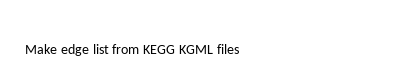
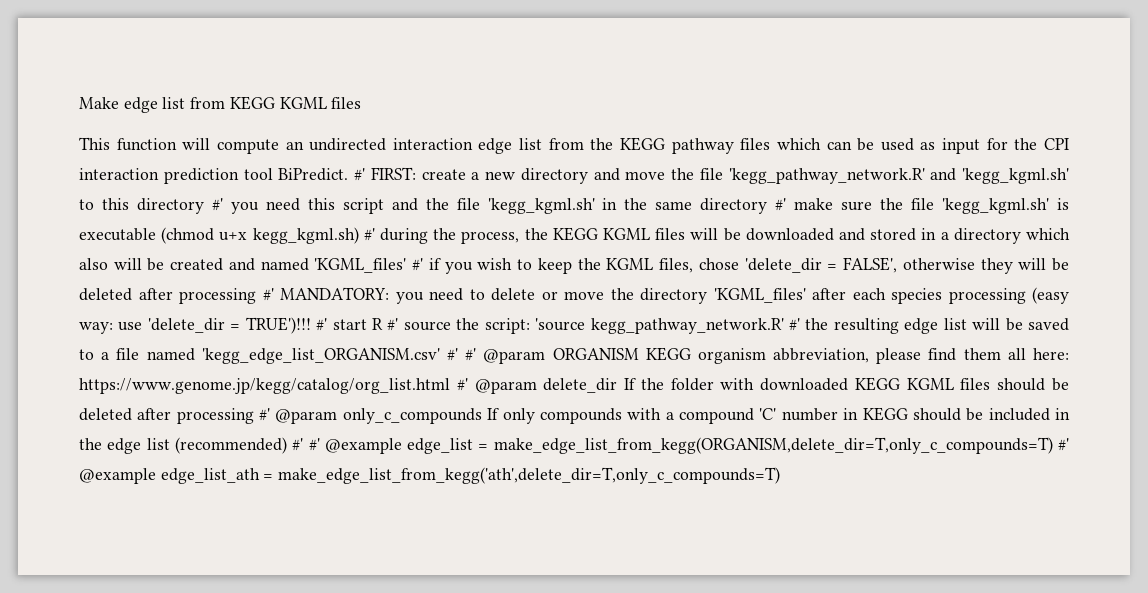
(239, 49) none -> [79,137,1069,154] [79,167,1069,184] [79,198,1070,214] [79,227,1071,244] [79,257,1070,274] [79,287,1069,304] [79,317,1070,334] [79,347,1069,364] [79,377,1069,394] [79,407,1070,424] [79,437,1069,454] [79,467,781,484] // This function will compute an undirected interaction edge list from the KEGG pathway files which can be used as input for the CPI interaction prediction tool BiPredict. #' FIRST: create a new directory and move the file 'kegg_pathway_network.R' and 'kegg_kgml.sh' to this directory #' you need this script and the file 'kegg_kgml.sh' in the same directory #' make sure the file 'kegg_kgml.sh' is executable (chmod u+x kegg_kgml.sh) #' during the process, the KEGG KGML files will be downloaded and stored in a directory which also will be created and named 'KGML_files' #' if you wish to keep the KGML files, chose 'delete_dir = FALSE', otherwise they will be deleted after processing #' MANDATORY: you need to delete or move the directory 'KGML_files' after each species processing (easy way: use 'delete_dir = TRUE')!!! #' start R #' source the script: 'source kegg_pathway_network.R' #' the resulting edge list will be saved to a file named 'kegg_edge_list_ORGANISM.csv' #' #' @param ORGANISM KEGG organism abbreviation, please find them all here: https://www.genome.jp/kegg/catalog/org_list.html #' @param delete_dir If the folder with downloaded KEGG KGML files should be deleted after processing #' @param only_c_compounds If only compounds with a compound 'C' number in KEGG should be included in the edge list (recommended) #' #' @example edge_list = make_edge_list_from_kegg(ORGANISM,delete_dir=T,only_c_compounds=T) #' @example edge_list_ath = make_edge_list_from_kegg('ath',delete_dir=T,only_c_compounds=T)

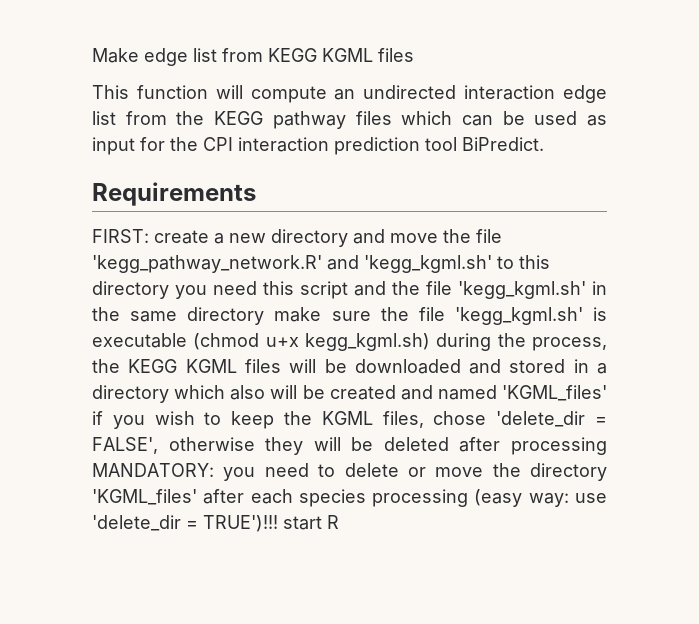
[354,168,365,181] #' -> [92,182,256,206] // Requirements //
[211,198,223,211] #' -> (169, 290) none
[775,198,787,211] #' -> (265, 316) none
[363,228,375,241] #' -> (430, 342) none
[412,258,424,271] #' -> (607, 393) none
[262,288,274,301] #' -> (607, 446) none
[316,318,328,331] #' -> (278, 523) none
[387,318,1070,334] [79,347,1069,364] [79,377,1069,394] [79,407,1070,424] [79,437,1069,454] [79,467,781,484] #' source the script: 'source kegg_pathway_network.R' #' the resulting edge list will be saved to a file named 'kegg_edge_list_ORGANISM.csv' #' #' @param ORGANISM KEGG organism abbreviation, please find them all here: https://www.genome.jp/kegg/catalog/org_list.html #' @param delete_dir If the folder with downloaded KEGG KGML files should be deleted after processing #' @param only_c_compounds If only compounds with a compound 'C' number in KEGG should be included in the edge list (recommended) #' #' @example edge_list = make_edge_list_from_kegg(ORGANISM,delete_dir=T,only_c_compounds=T) #' @example edge_list_ath = make_edge_list_from_kegg('ath',delete_dir=T,only_c_compounds=T) -> (339, 522) none

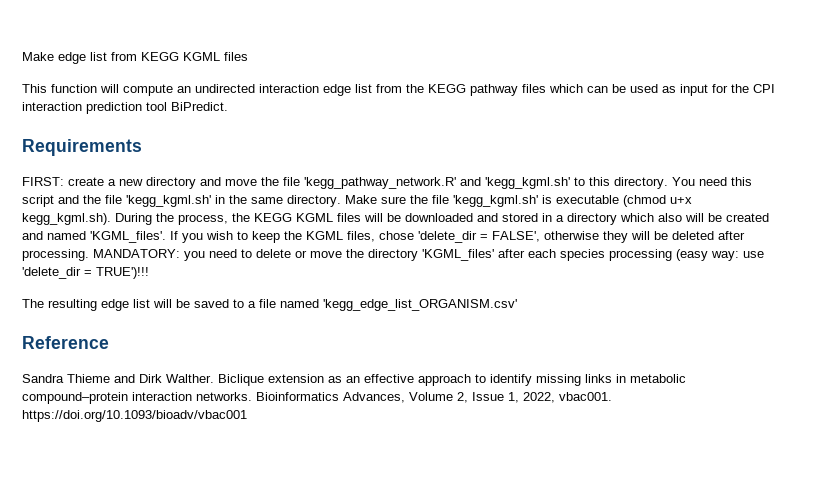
[92,281,207,299] directory you -> [614,177,695,189] directory. You
[187,307,322,325] directory make -> [287,195,377,207] directory. Make
[305,333,492,351] kegg_kgml.sh) during -> [22,213,152,225] kegg_kgml.sh). During
[502,385,607,401] [92,411,103,425] 'KGML_files' if -> [90,231,178,243] 'KGML_files'. If
[510,437,607,455] processing -> [22,249,89,261] processing.
[283,515,339,530] start R -> [22,299,517,311] [22,336,109,349] [22,374,686,386] [22,392,612,404] [22,410,247,422] // The resulting edge list will be saved to a file named 'kegg_edge_list_ORGANISM.csv' // Reference // Sandra Thieme and Dirk Walther. Biclique extension as an effective approach to identify missing links in metabolic compound–protein interaction networks. Bioinformatics Advances, Volume 2, Issue 1, 2022, vbac001. https://doi.org/10.1093/bioadv/vbac001

